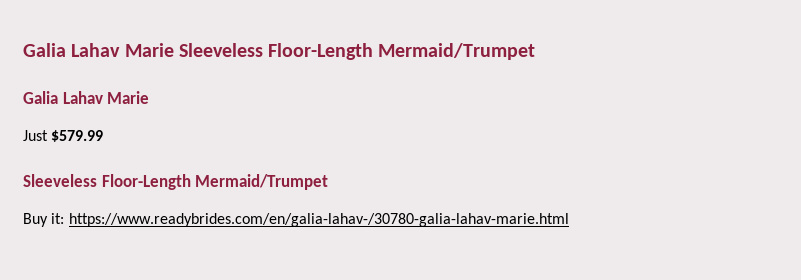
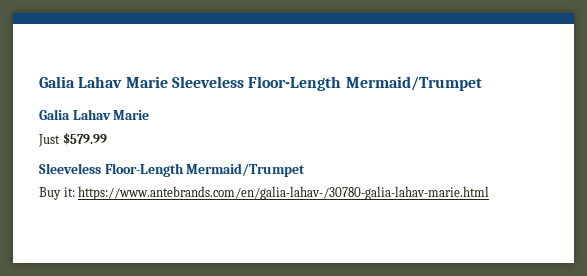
[68,213,569,227] https://www.readybrides.com/en/galia-lahav-/30780-galia-lahav-marie.html -> [78,186,490,200] https://www.antebrands.com/en/galia-lahav-/30780-galia-lahav-marie.html

